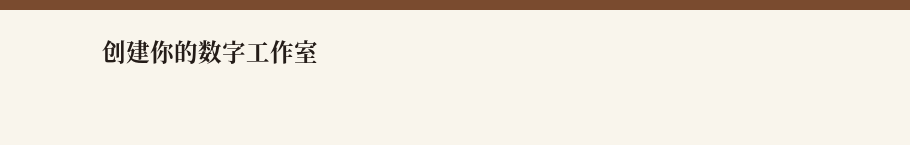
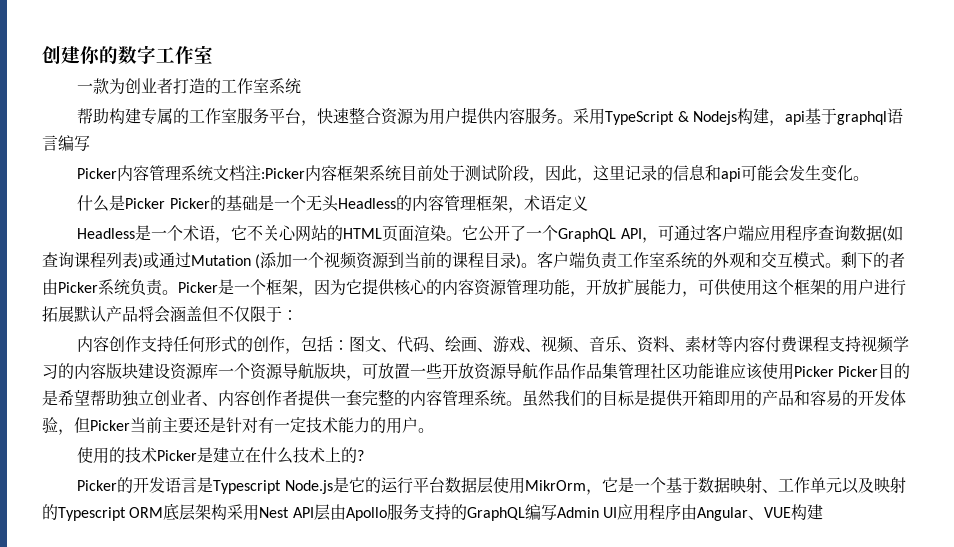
(318, 51) none -> [77,78,302,94] [77,107,903,126] [42,135,90,151] [77,165,870,183] [77,195,588,213] [77,224,903,243] [42,251,906,269] [42,278,906,297] [42,306,298,323] [77,336,910,354] [42,363,911,381] [42,389,906,407] [42,417,434,435] [77,447,365,464] [77,477,906,495] [42,503,823,521] // 一款为创业者打造的工作室系统 // 帮助构建专属的工作室服务平台，快速整合资源为用户提供内容服务。采用TypeScript & Nodejs构建，api基于graphql语言编写 // Picker内容管理系统文档注:Picker内容框架系统目前处于测试阶段，因此，这里记录的信息和api可能会发生变化。 // 什么是Picker Picker的基础是一个无头Headless的内容管理框架，术语定义 // Headless是一个术语，它不关心网站的HTML页面渲染。它公开了一个GraphQL API，可通过客户端应用程序查询数据(如查询课程列表)或通过Mutation (添加一个视频资源到当前的课程目录)。客户端负责工作室系统的外观和交互模式。剩下的者由Picker系统负责。Picker是一个框架，因为它提供核心的内容资源管理功能，开放扩展能力，可供使用这个框架的用户进行拓展默认产品将会涵盖但不仅限于： // 内容创作支持任何形式的创作，包括：图文、代码、绘画、游戏、视频、音乐、资料、素材等内容付费课程支持视频学习的内容版块建设资源库一个资源导航版块，可放置一些开放资源导航作品作品集管理社区功能谁应该使用Picker Picker目的是希望帮助独立创业者、内容创作者提供一套完整的内容管理系统。虽然我们的目标是提供开箱即用的产品和容易的开发体验，但Picker当前主要还是针对有一定技术能力的用户。 // 使用的技术Picker是建立在什么技术上的? // Picker的开发语言是Typescript Node.js是它的运行平台数据层使用MikrOrm，它是一个基于数据映射、工作单元以及映射的Typescript ORM底层架构采用Nest API层由Apollo服务支持的GraphQL编写Admin UI应用程序由Angular、VUE构建

